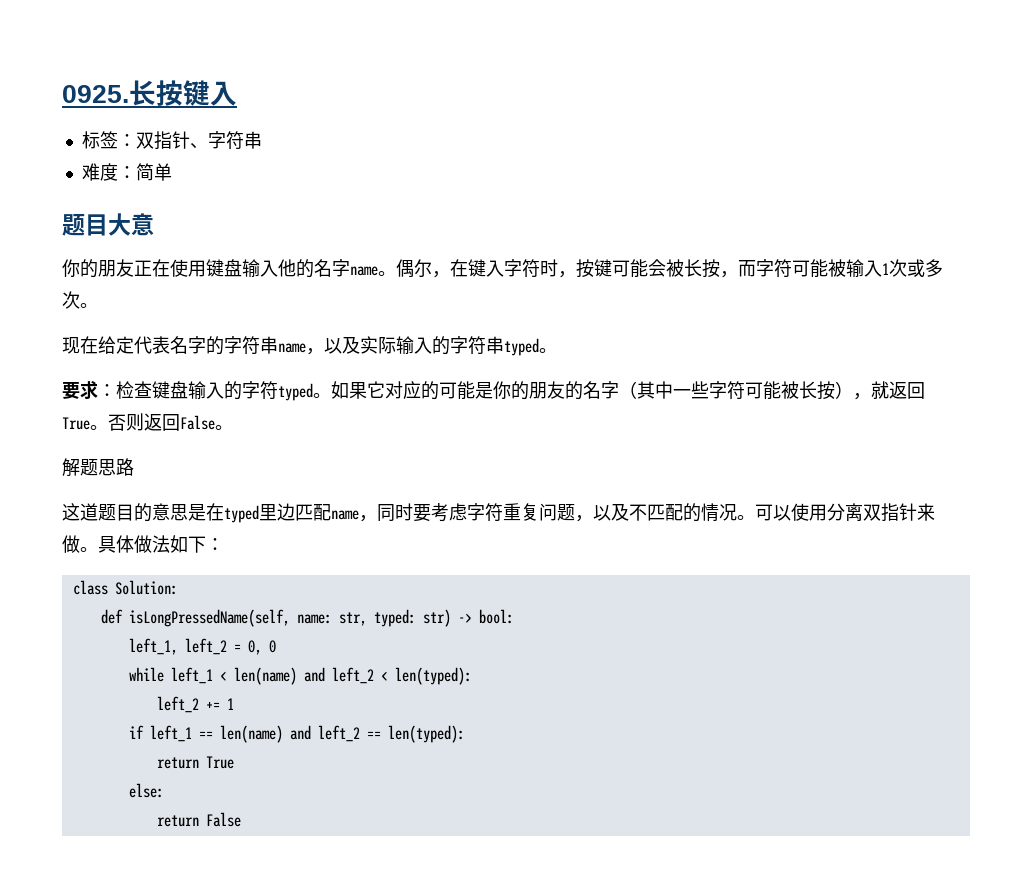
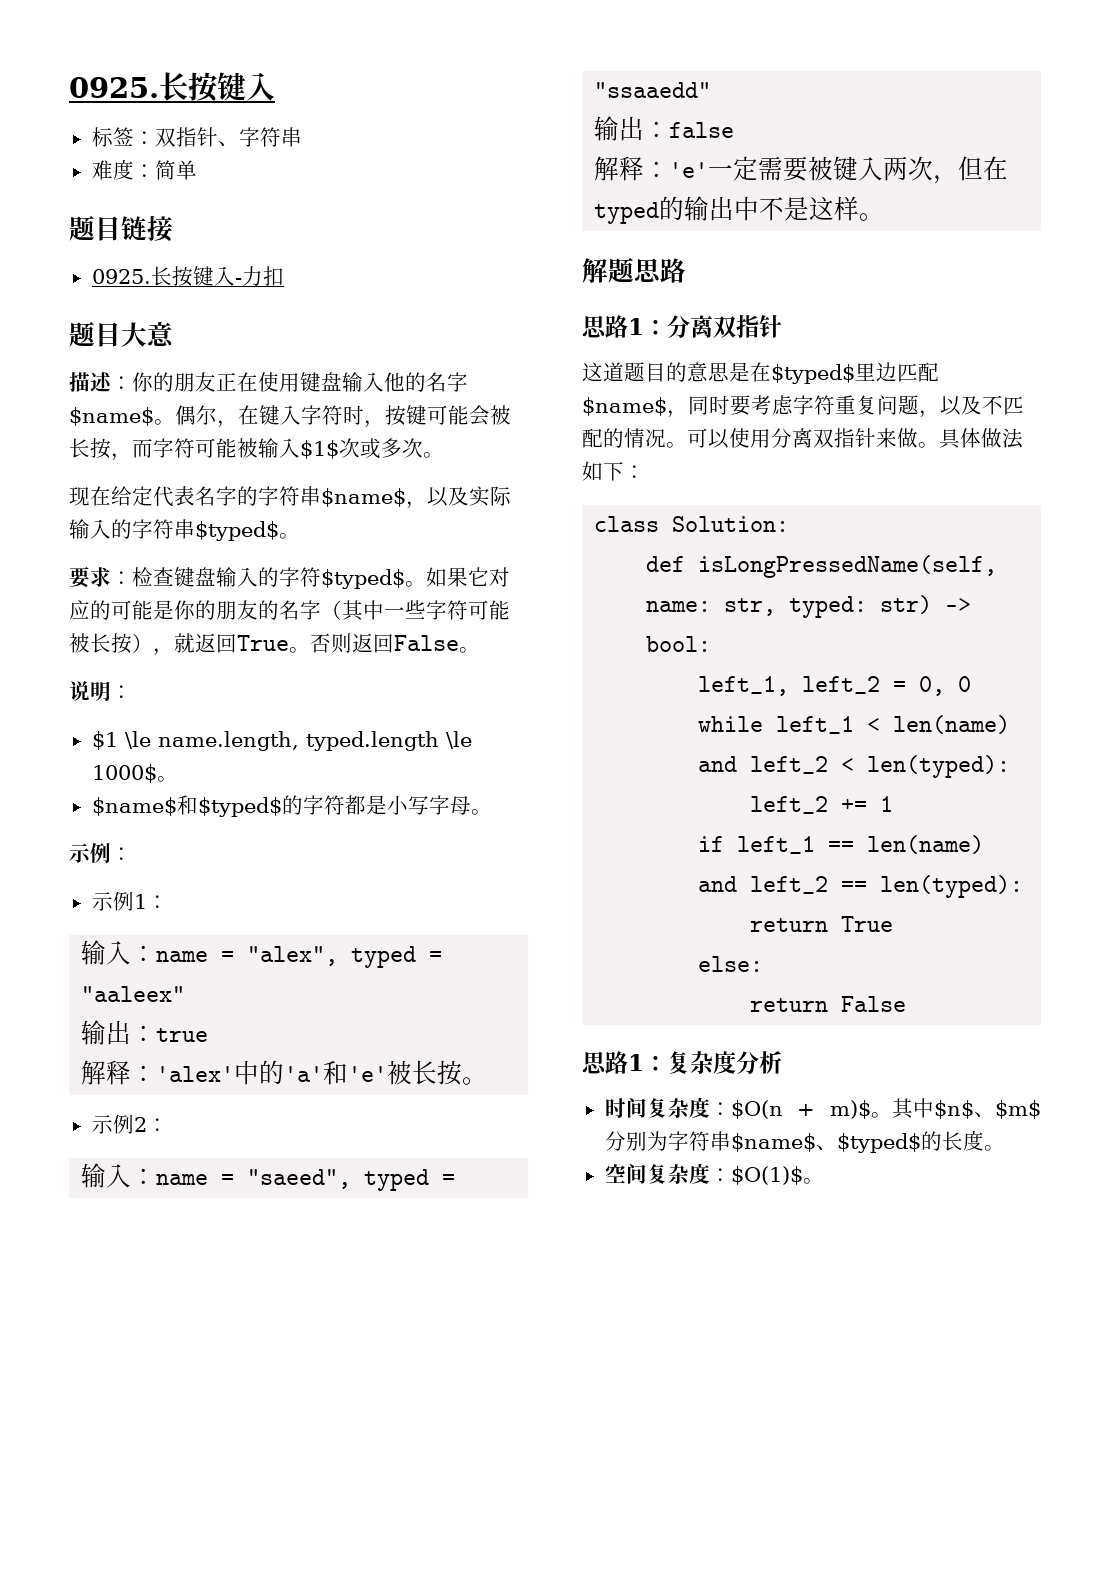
(172, 172) none -> [69,215,173,242] [91,266,284,287] // 题目链接 // 0925.长按键入-力扣
(154, 224) none -> [69,372,132,392] 描述：
[350,266,378,276] name -> [69,407,154,426] $name$
[882,263,889,275] 1 -> [300,440,339,459] $1$
[278,343,306,353] name -> [321,488,406,507] $name$
[504,338,539,356] typed -> [195,521,279,541] $typed$
[278,383,313,401] typed -> [321,569,405,589] $typed$
[62,458,134,477] 解题思路 -> [69,681,132,701] [91,731,472,751] [91,764,178,783] [91,795,492,817] [69,842,132,863] [91,891,168,911] [81,940,443,968] [81,986,186,1002] [81,1020,209,1045] [81,1060,488,1086] [91,1114,168,1134] [81,1163,456,1191] [594,82,712,98] [594,116,735,141] [594,156,1009,184] [594,196,885,224] [582,257,686,283] [582,315,782,339] 说明： // $1 \le name.length, typed.length \le 1000$。 // $name$和$typed$的字符都是小写字母。 // 示例： // 示例1： // 输入：name = "alex", typed = "aaleex" // 输出：true // 解释：'alex'中的'a'和'e'被长按。 // 示例2： // 输入：name = "saeed", typed = "ssaaedd" // 输出：false // 解释：'e'一定需要被键入两次，但在typed的输出中不是这样。 // 解题思路 // 思路1：分离双指针
[224,505,259,523] typed -> [771,364,855,384] $typed$
[331,510,359,520] name -> [582,397,667,416] $name$
(241, 819) none -> [582,1051,782,1075] [604,1097,1041,1119] [604,1130,1005,1153] [604,1163,824,1185] // 思路1：复杂度分析 // 时间复杂度：$O(n + m)$。其中$n$、$m$分别为字符串$name$、$typed$的长度。 // 空间复杂度：$O(1)$。

